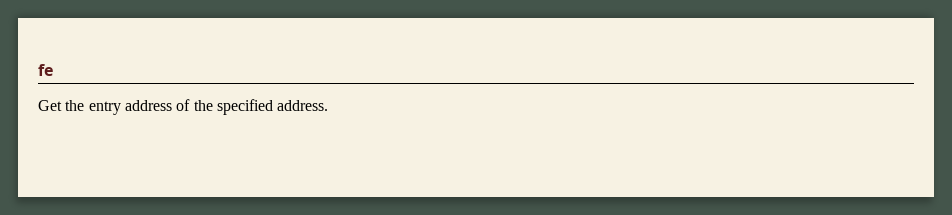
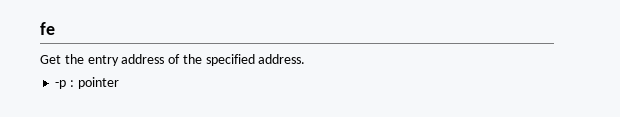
(329, 105) none -> [55,77,119,89] // -p : pointer

